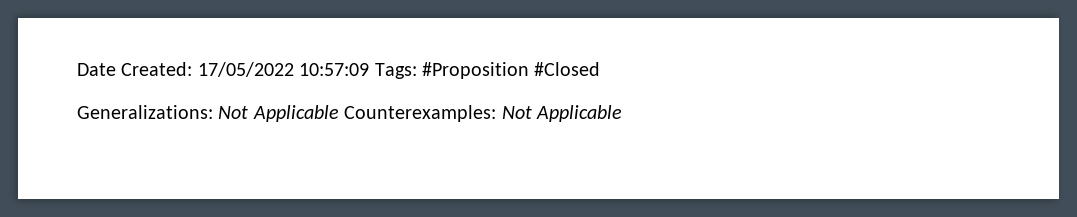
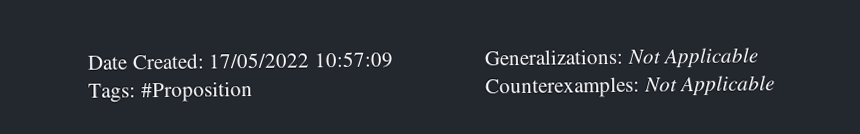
[534,62,601,76] #Closed -> (253, 91) none

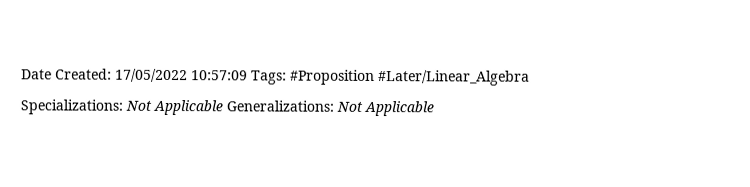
[484,47,760,69] [485,76,640,99] // Generalizations: Not Applicable Counterexamples: -> [378,70,530,86] [20,99,334,116] #Later/Linear_Algebra // Specializations: Not Applicable Generalizations:

